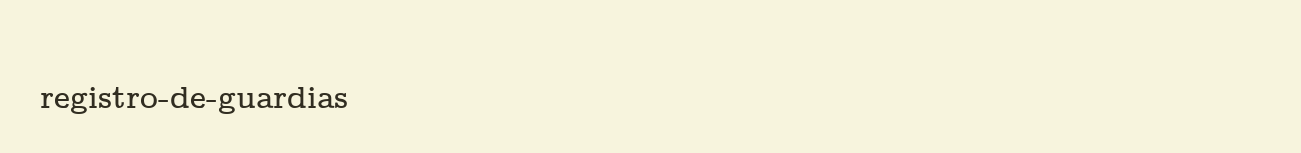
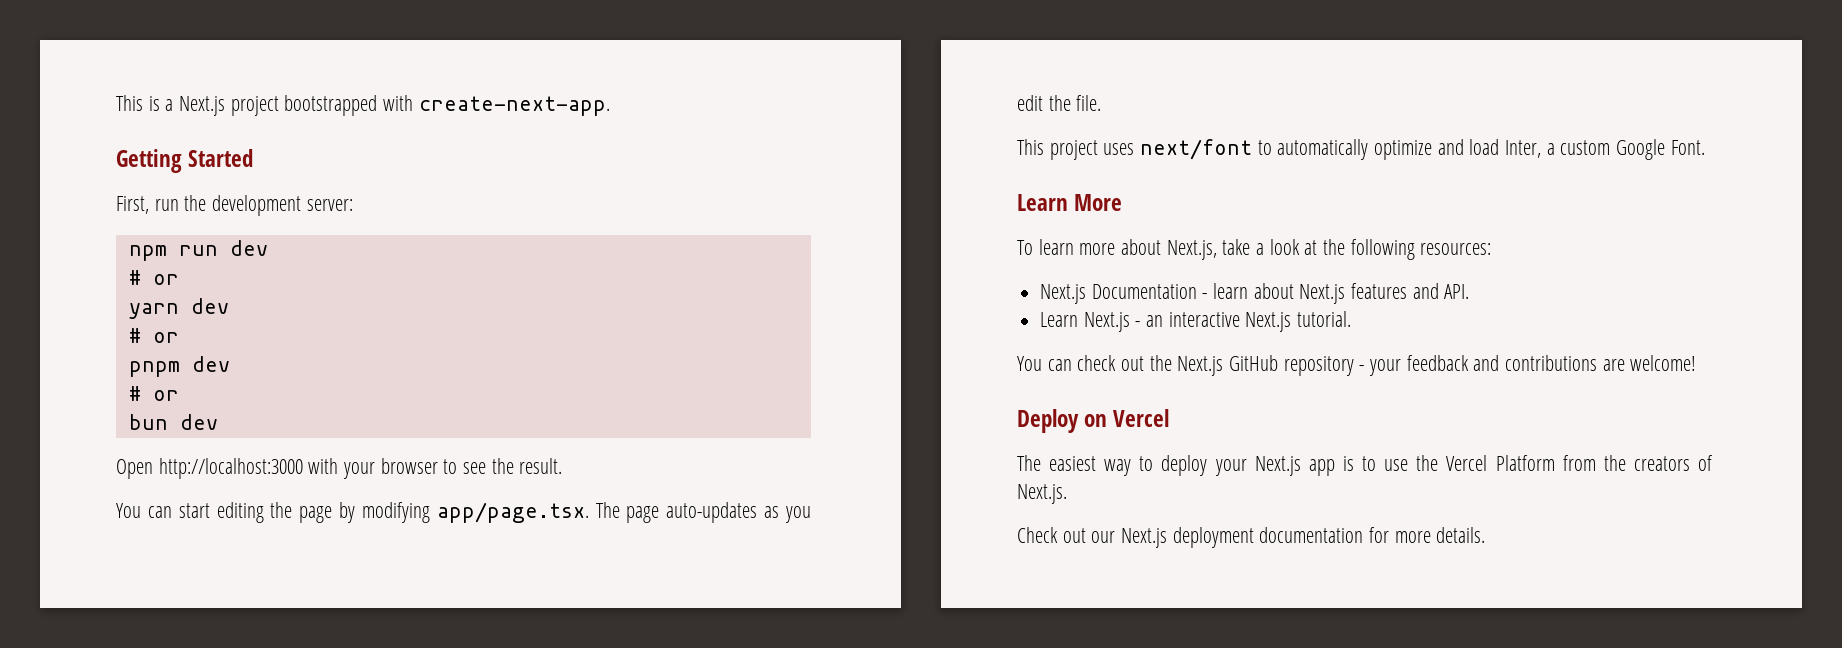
[40,87,348,114] registro-de-guardias -> [116,95,610,116] [116,149,254,173] [116,195,353,216] [128,240,268,261] [128,270,179,285] [128,298,229,319] [128,328,179,343] [128,356,230,377] [128,386,179,401] [128,414,218,430] [116,458,563,479] [116,502,811,523] [1017,95,1102,111] [1017,139,1705,160] [1017,194,1123,211] [1017,239,1492,260] [1040,283,1470,304] [1040,311,1352,332] [1017,355,1697,376] [1017,409,1170,433] [1017,455,1713,476] [1017,484,1067,504] [1017,527,1486,548] This is a Next.js project bootstrapped with create-next-app. // Getting Started // First, run the development server: // npm run dev // # or // yarn dev // # or // pnpm dev // # or // bun dev // Open http://localhost:3000 with your browser to see the result. // You can start editing the page by modifying app/page.tsx. The page auto-updates as you edit the file. // This project uses next/font to automatically optimize and load Inter, a custom Google Font. // Learn More // To learn more about Next.js, take a look at the following resources: // Next.js Documentation - learn about Next.js features and API. // Learn Next.js - an interactive Next.js tutorial. // You can check out the Next.js GitHub repository - your feedback and contributions are welcome! // Deploy on Vercel // The easiest way to deploy your Next.js app is to use the Vercel Platform from the creators of Next.js. // Check out our Next.js deployment documentation for more details.

